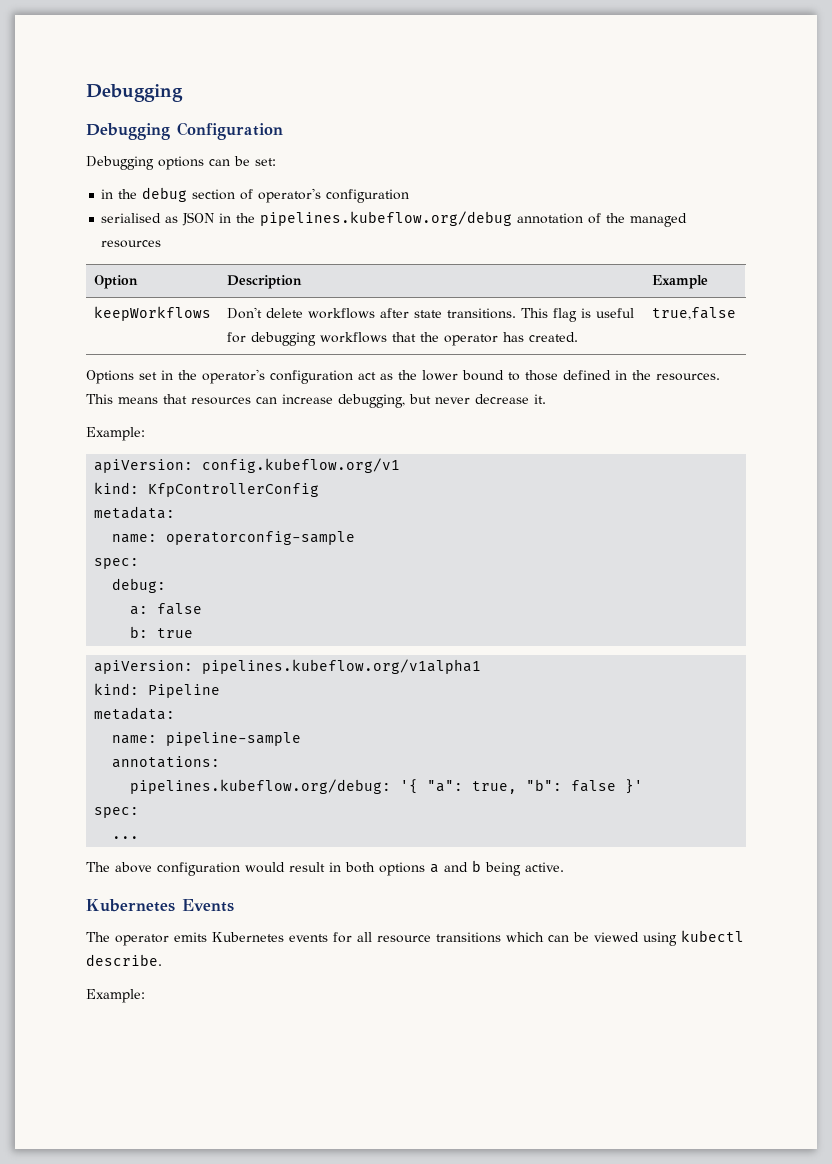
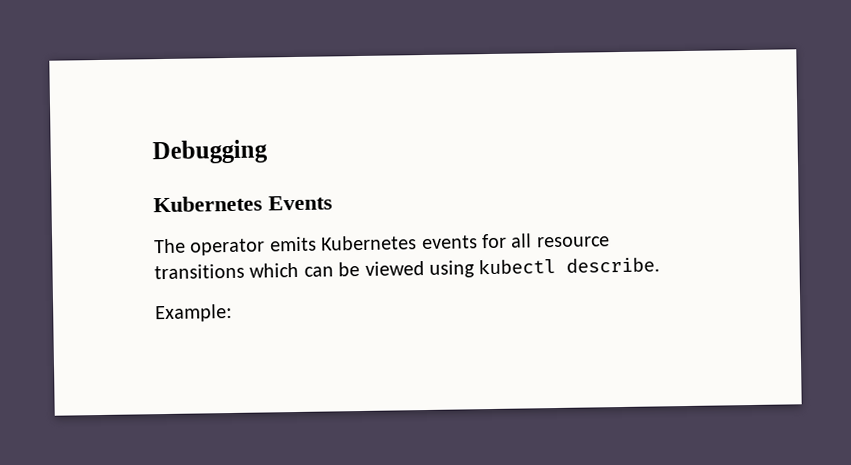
[86,84,183,102] [86,122,283,140] [86,156,276,170] [101,187,410,203] [101,211,688,227] [101,240,162,248] [93,275,138,289] [226,275,302,289] [651,275,708,289] [93,306,211,321] [226,307,634,322] [226,332,578,346] [651,307,736,320] [86,369,720,384] [86,394,546,408] [86,427,145,441] [94,458,401,473] [94,482,320,497] [94,506,176,519] [112,531,356,545] [94,558,140,569] [112,578,167,593] [130,603,203,615] [130,626,194,638] [94,659,482,674] [94,683,221,698] [94,707,176,720] [112,732,302,746] [112,756,221,768] [130,779,644,794] [94,807,140,818] [112,836,140,839] [86,860,564,876] Debugging // Debugging Configuration // Debugging options can be set: // in the debug section of operator's configuration // serialised as JSON in the pipelines.kubeflow.org/debug annotation of the managed resources // Option | Description | Example // keepWorkflows | Don't delete workflows after state transitions. This flag is useful for debugging workflows that the operator has created. | true,false // Options set in the operator's configuration act as the lower bound to those defined in the resources. This means that resources can increase debugging, but never decrease it. // Example: // apiVersion: config.kubeflow.org/v1 // kind: KfpControllerConfig // metadata: // name: operatorconfig-sample // spec: // debug: // a: false // b: true // apiVersion: pipelines.kubeflow.org/v1alpha1 // kind: Pipeline // metadata: // name: pipeline-sample // annotations: // pipelines.kubeflow.org/debug: '{ "a": true, "b": false }' // spec: // ... // The above configuration would result in both options a and b being active. -> [152,139,268,165] Debugging

